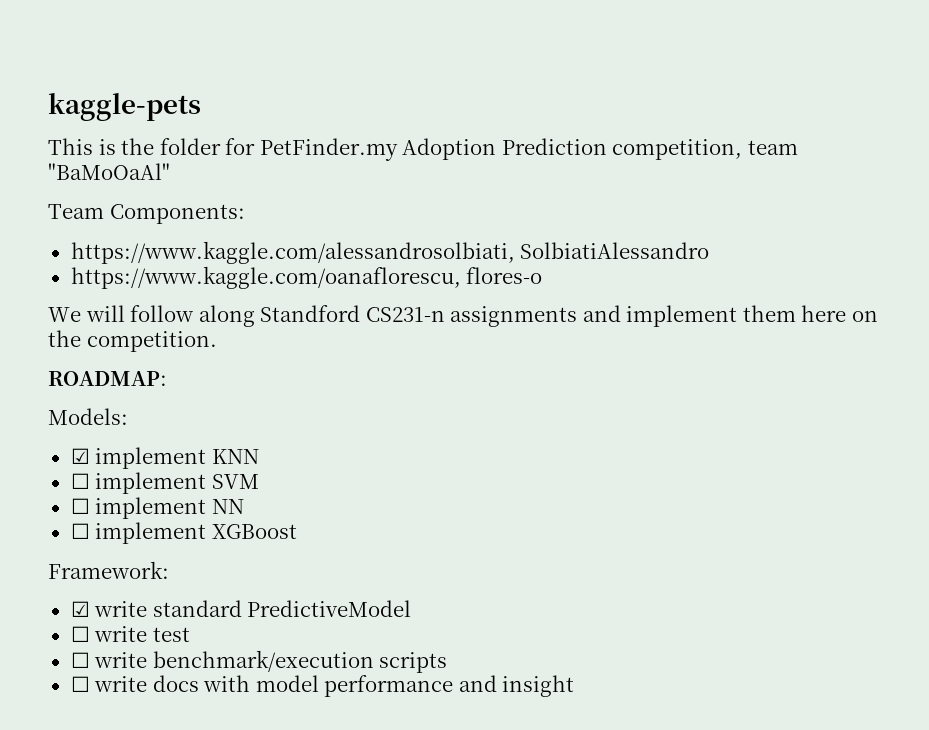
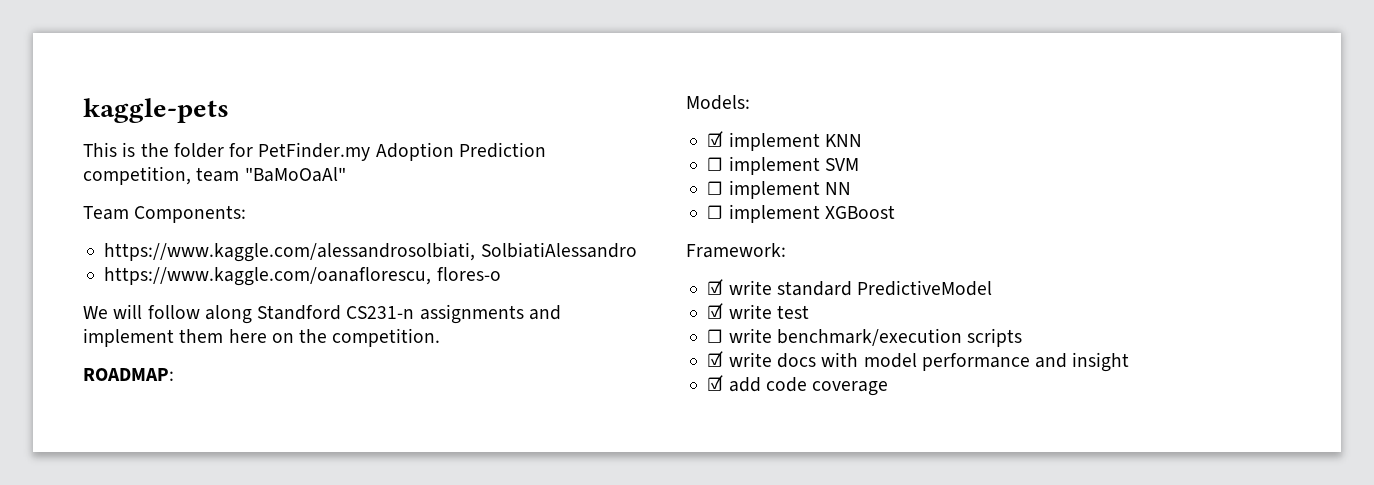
[70,626,90,642] ☐ -> [707,303,724,319] ☑
[70,676,90,692] ☐ -> [707,351,724,367] ☑
(575, 686) none -> [707,375,889,396] // ☑ add code coverage

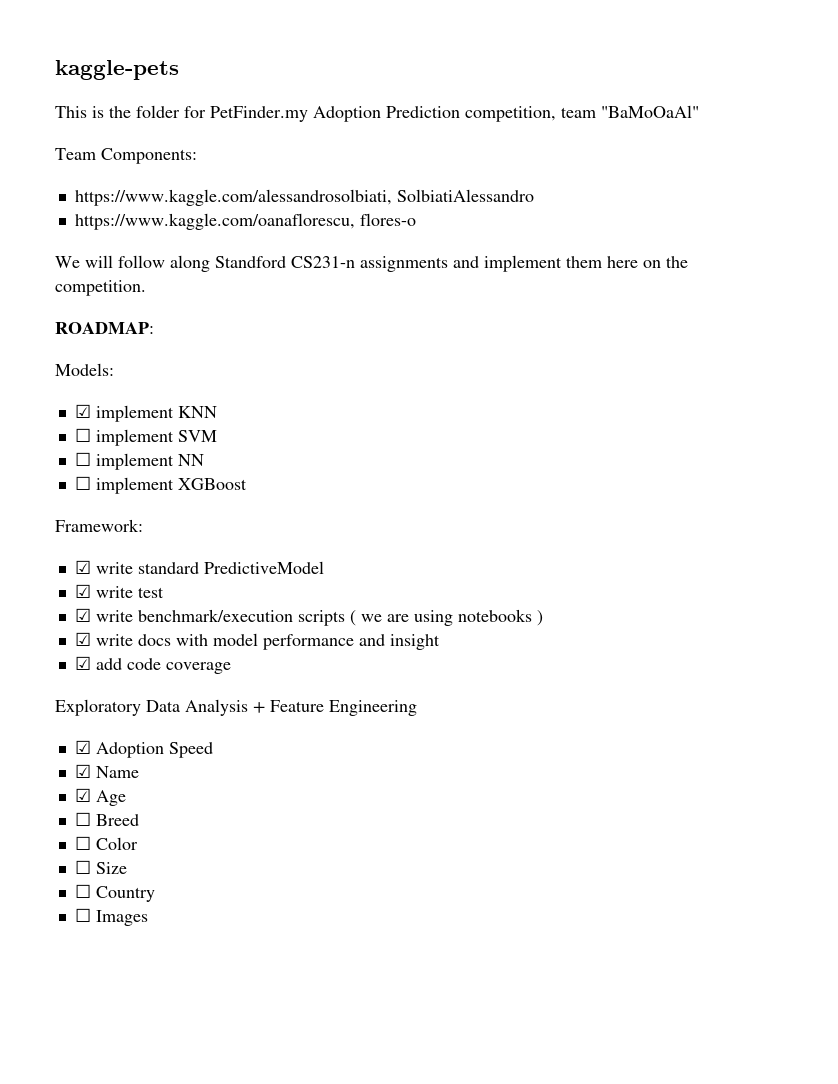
[707,329,724,343] ☐ -> [74,608,91,622] ☑
(1023, 337) none -> [349,609,543,626] ( we are using notebooks )
(889, 388) none -> [55,699,417,716] [74,740,213,758] [74,764,139,778] [74,788,126,806] [74,812,139,826] [74,836,138,850] [74,860,127,874] [74,884,155,902] [74,908,148,926] // Exploratory Data Analysis + Feature Engineering // ☑ Adoption Speed // ☑ Name // ☑ Age // ☐ Breed // ☐ Color // ☐ Size // ☐ Country // ☐ Images

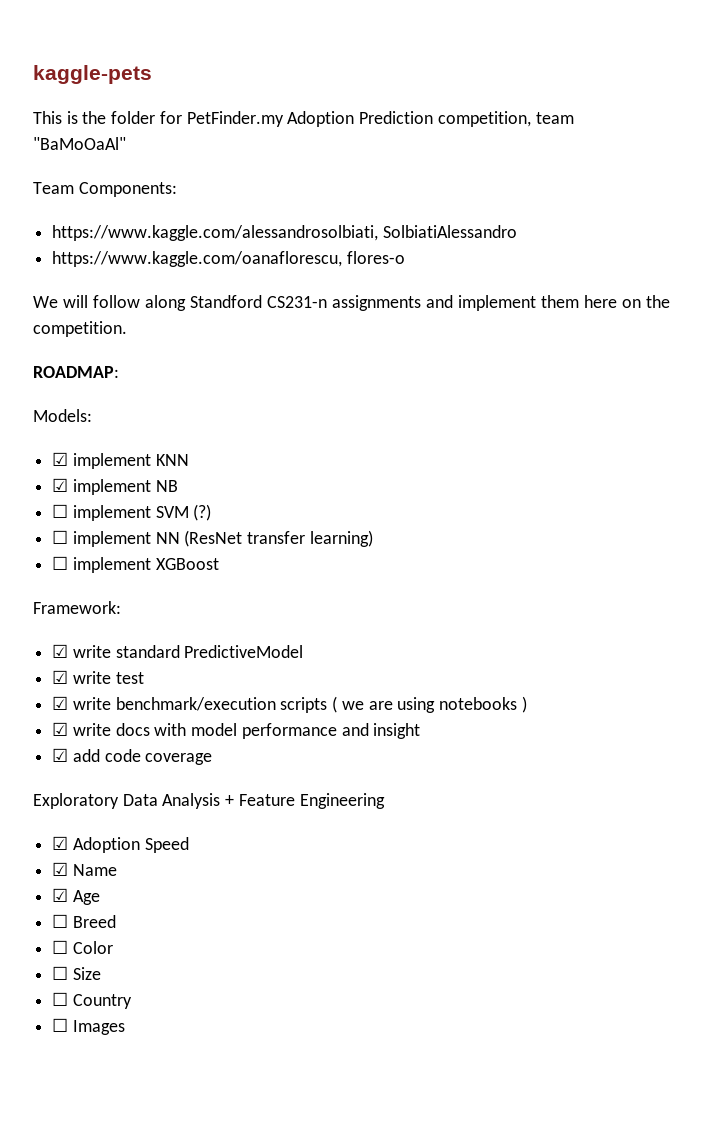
(217, 412) none -> [52,478,178,495] // ☑ implement NB
(217, 436) none -> [193,504,212,521] (?)
(204, 460) none -> [184,530,373,547] (ResNet transfer learning)

